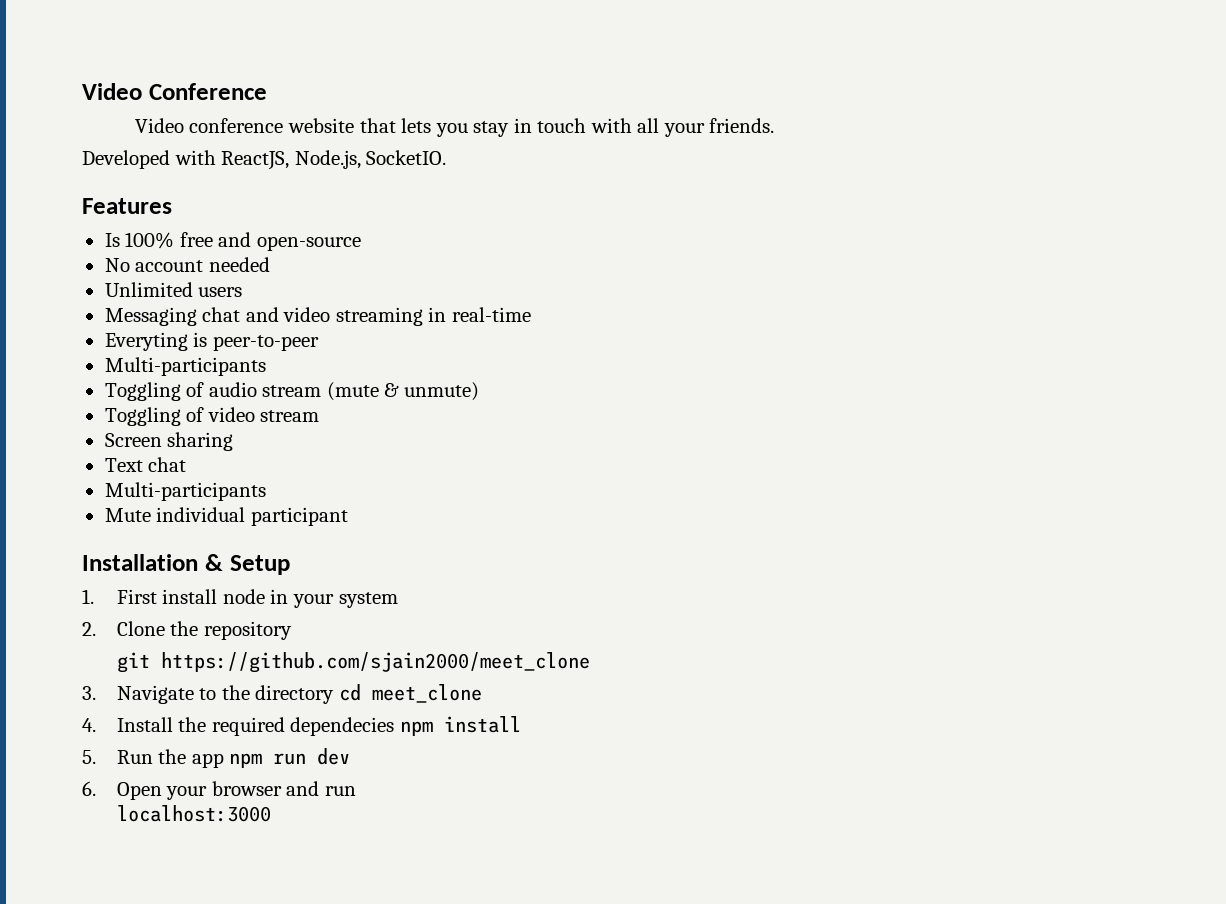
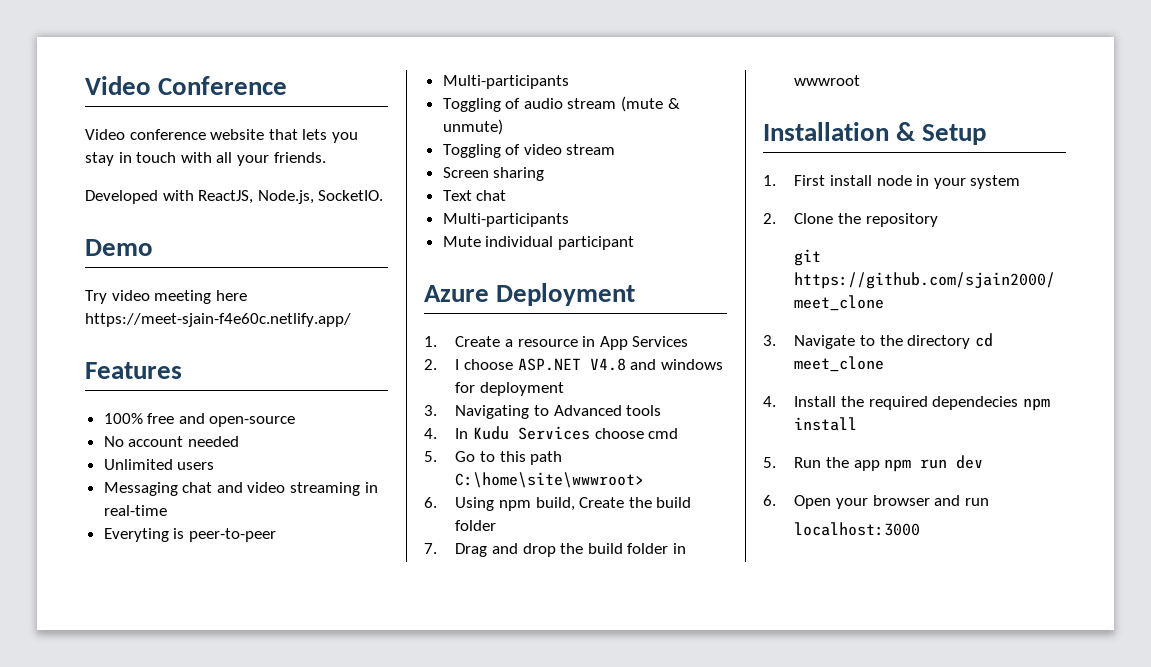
(447, 157) none -> [85,239,153,256] [85,290,247,304] [85,313,351,327] // Demo // Try video meeting here https://meet-sjain-f4e60c.netlify.app/
[104,233,120,247] Is -> (182, 370) none
(348, 516) none -> [424,283,636,306] [424,336,689,350] [424,358,723,371] [455,382,565,396] [424,405,662,419] [424,426,679,440] [424,451,563,465] [455,472,645,488] [424,497,692,511] [455,520,497,531] [424,543,686,557] [794,75,861,86] // Azure Deployment // 1. Create a resource in App Services // 2. I choose ASP.NET V4.8 and windows for deployment // 3. Navigating to Advanced tools // 4. In Kudu Services choose cmd // 5. Go to this path C:\home\site\wwwroot> // 6. Using npm build, Create the build folder // 7. Drag and drop the build folder in wwwroot

